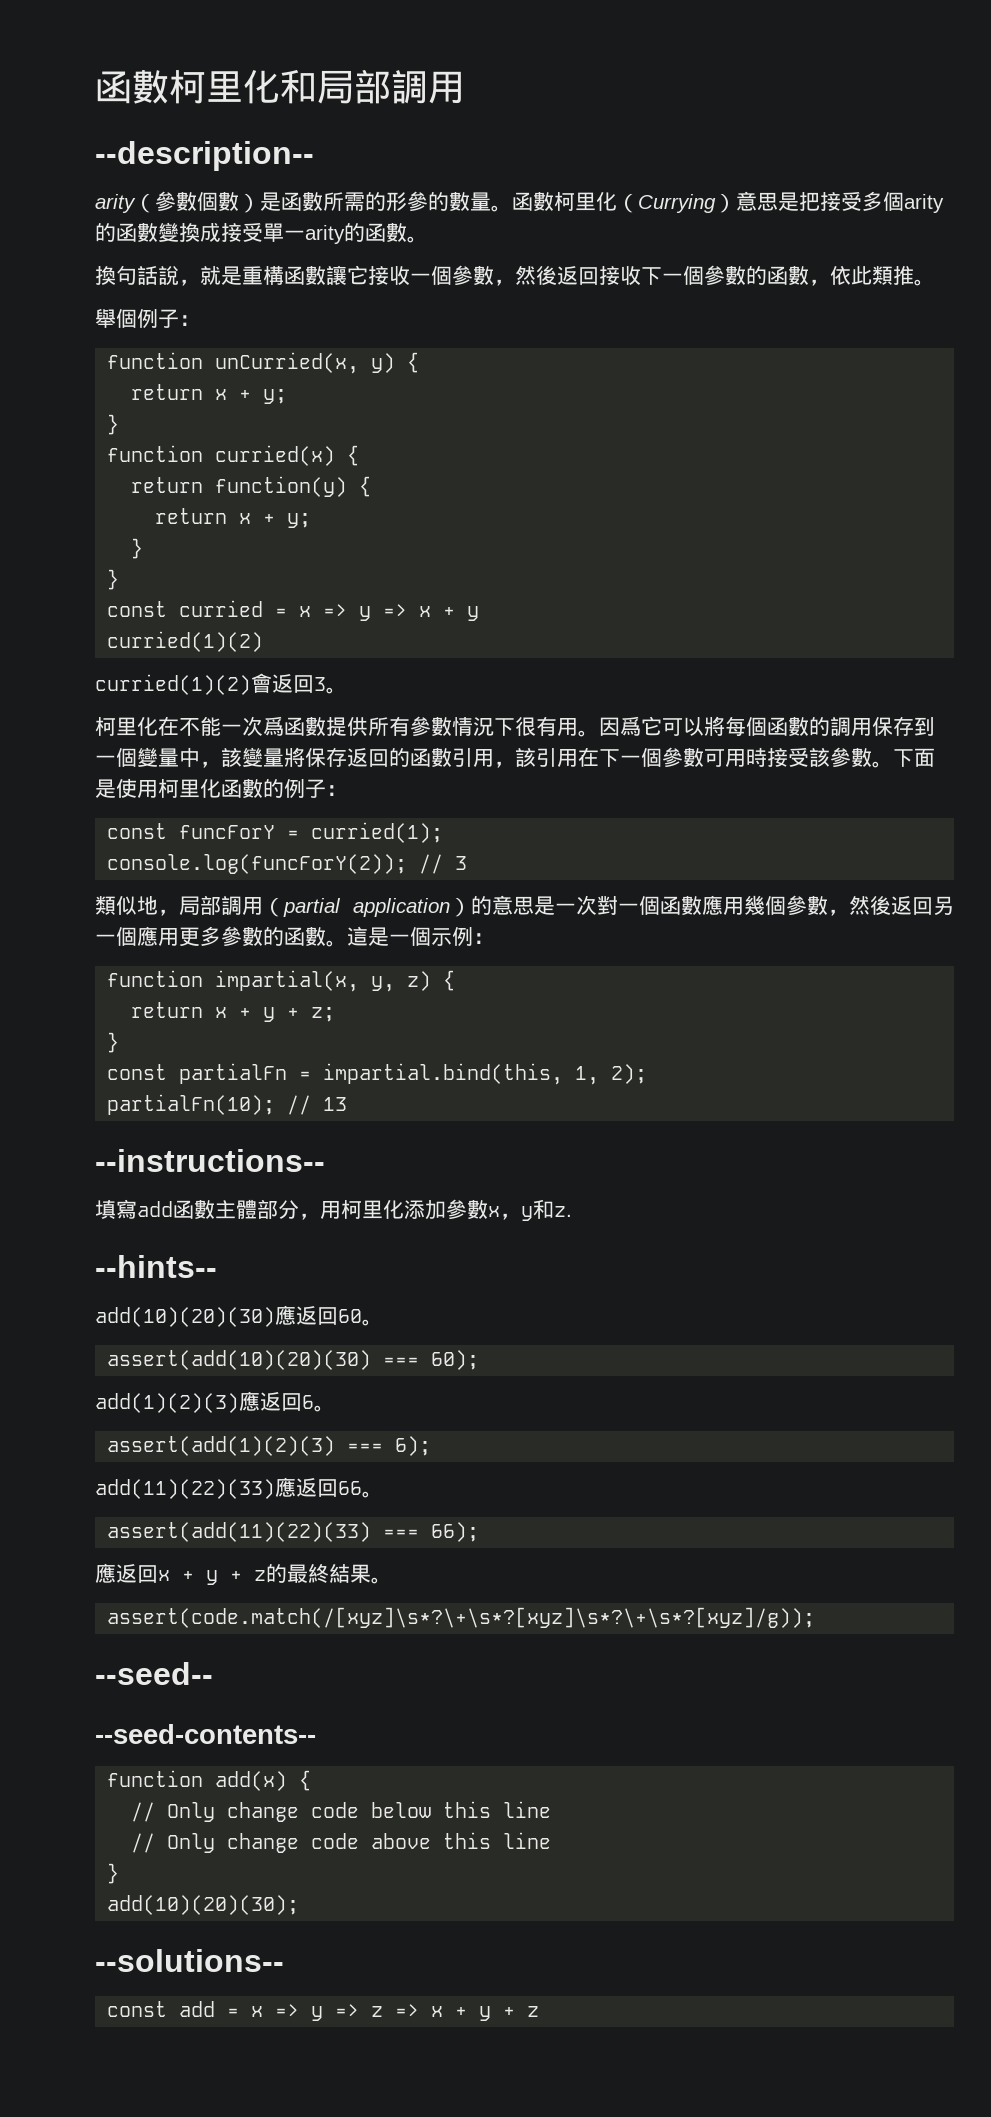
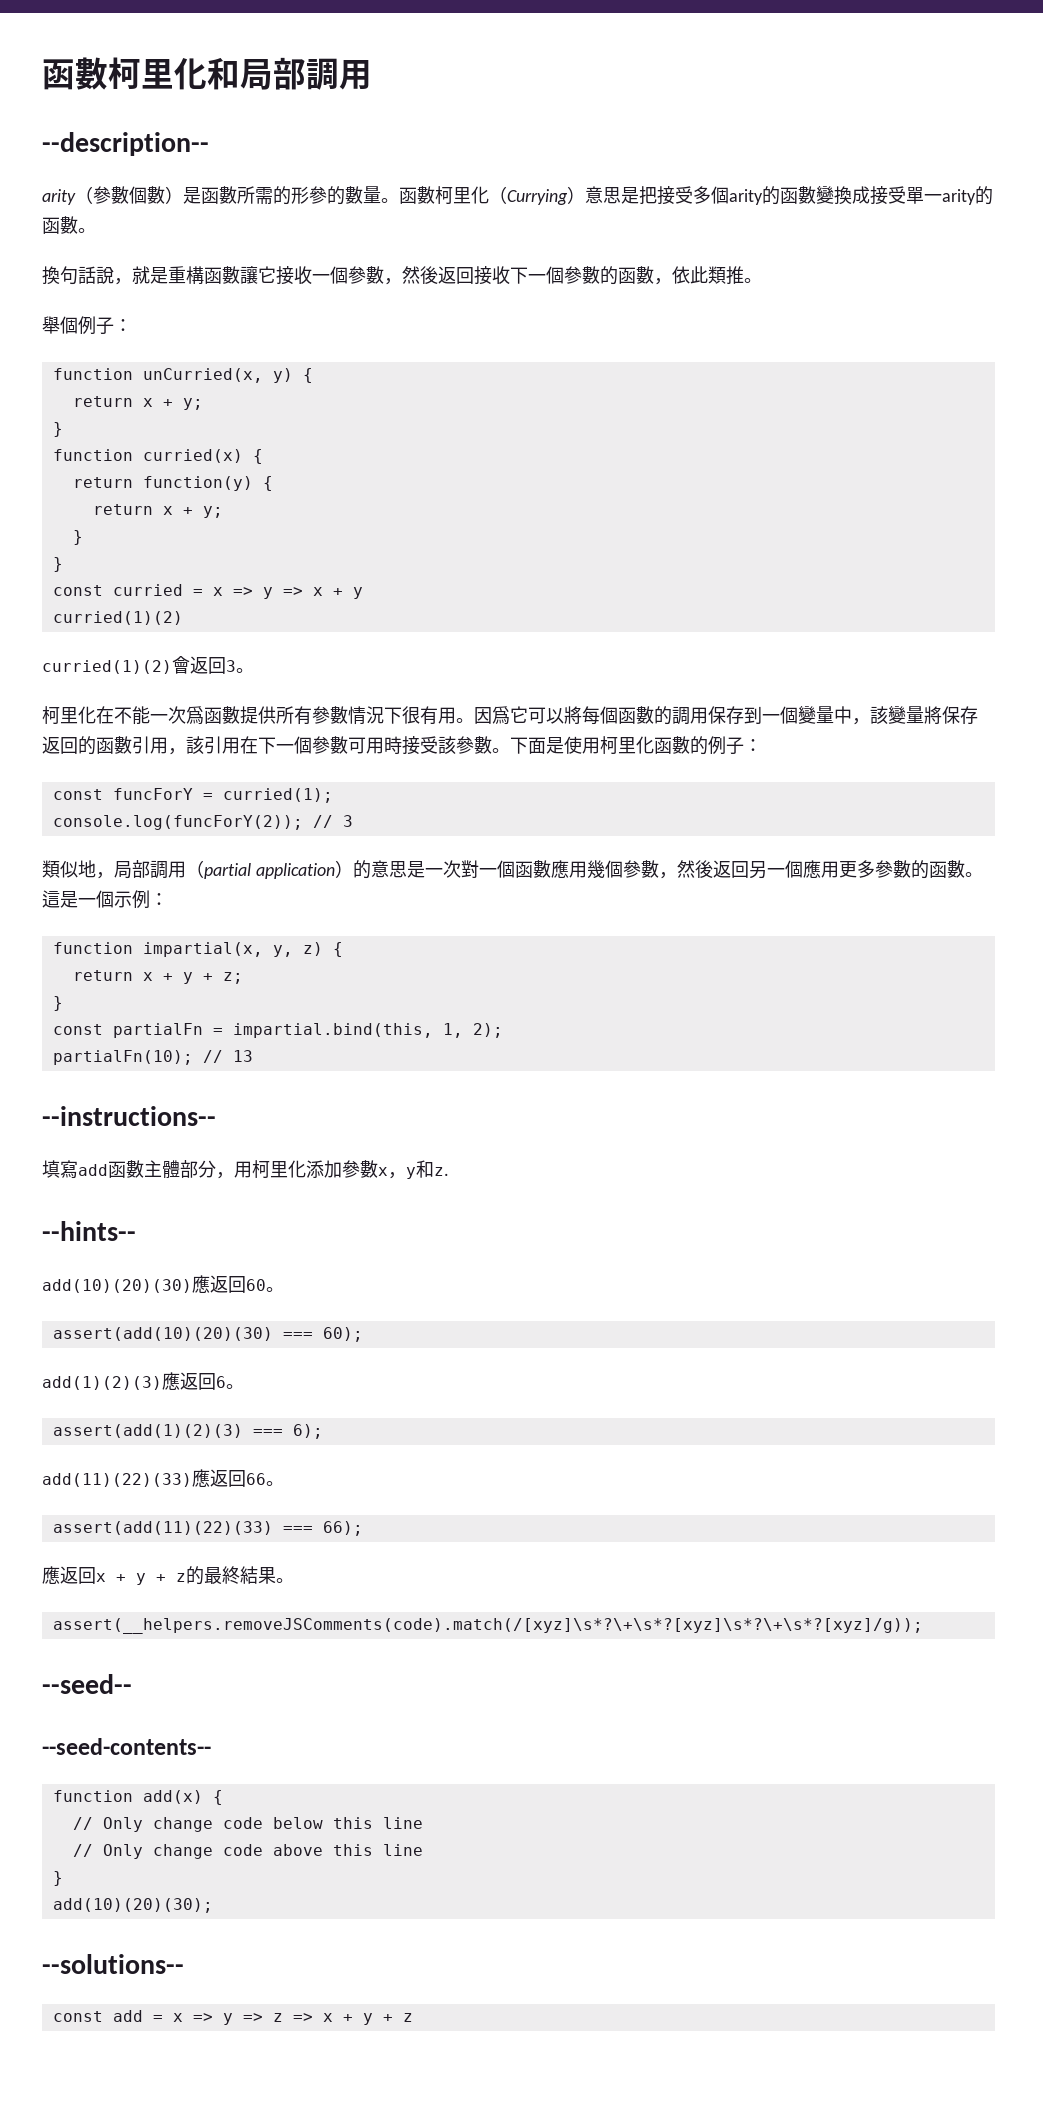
[107,1607,816,1628] assert(code.match(/[xyz]\s*?\+\s*?[xyz]\s*?\+\s*?[xyz]/g)); -> [52,1618,923,1634] assert(__helpers.removeJSComments(code).match(/[xyz]\s*?\+\s*?[xyz]\s*?\+\s*?[xyz]/g));

